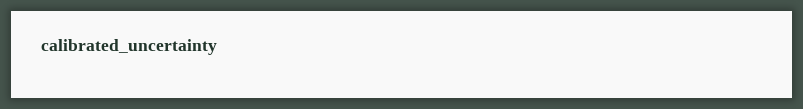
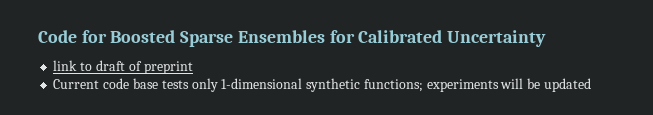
[41,39,217,55] calibrated_uncertainty -> [38,30,547,47] [53,60,193,74] [53,78,591,92] Code for Boosted Sparse Ensembles for Calibrated Uncertainty // link to draft of preprint // Current code base tests only 1-dimensional synthetic functions; experiments will be updated

